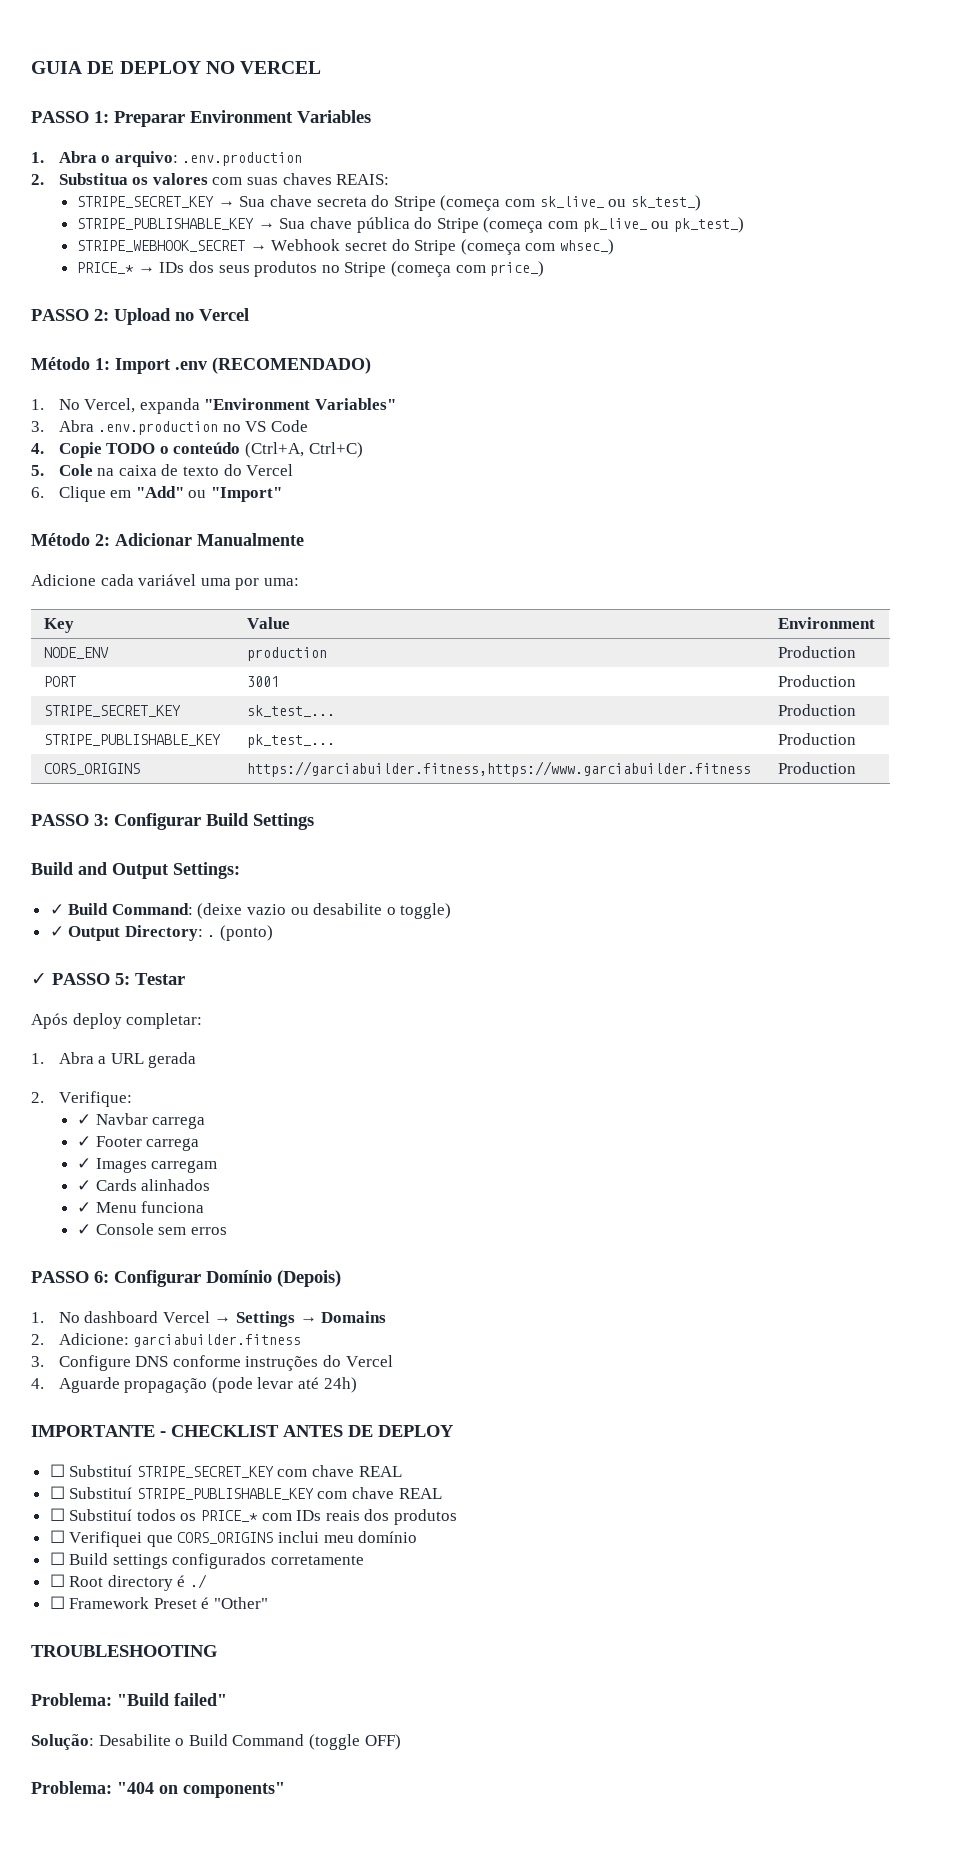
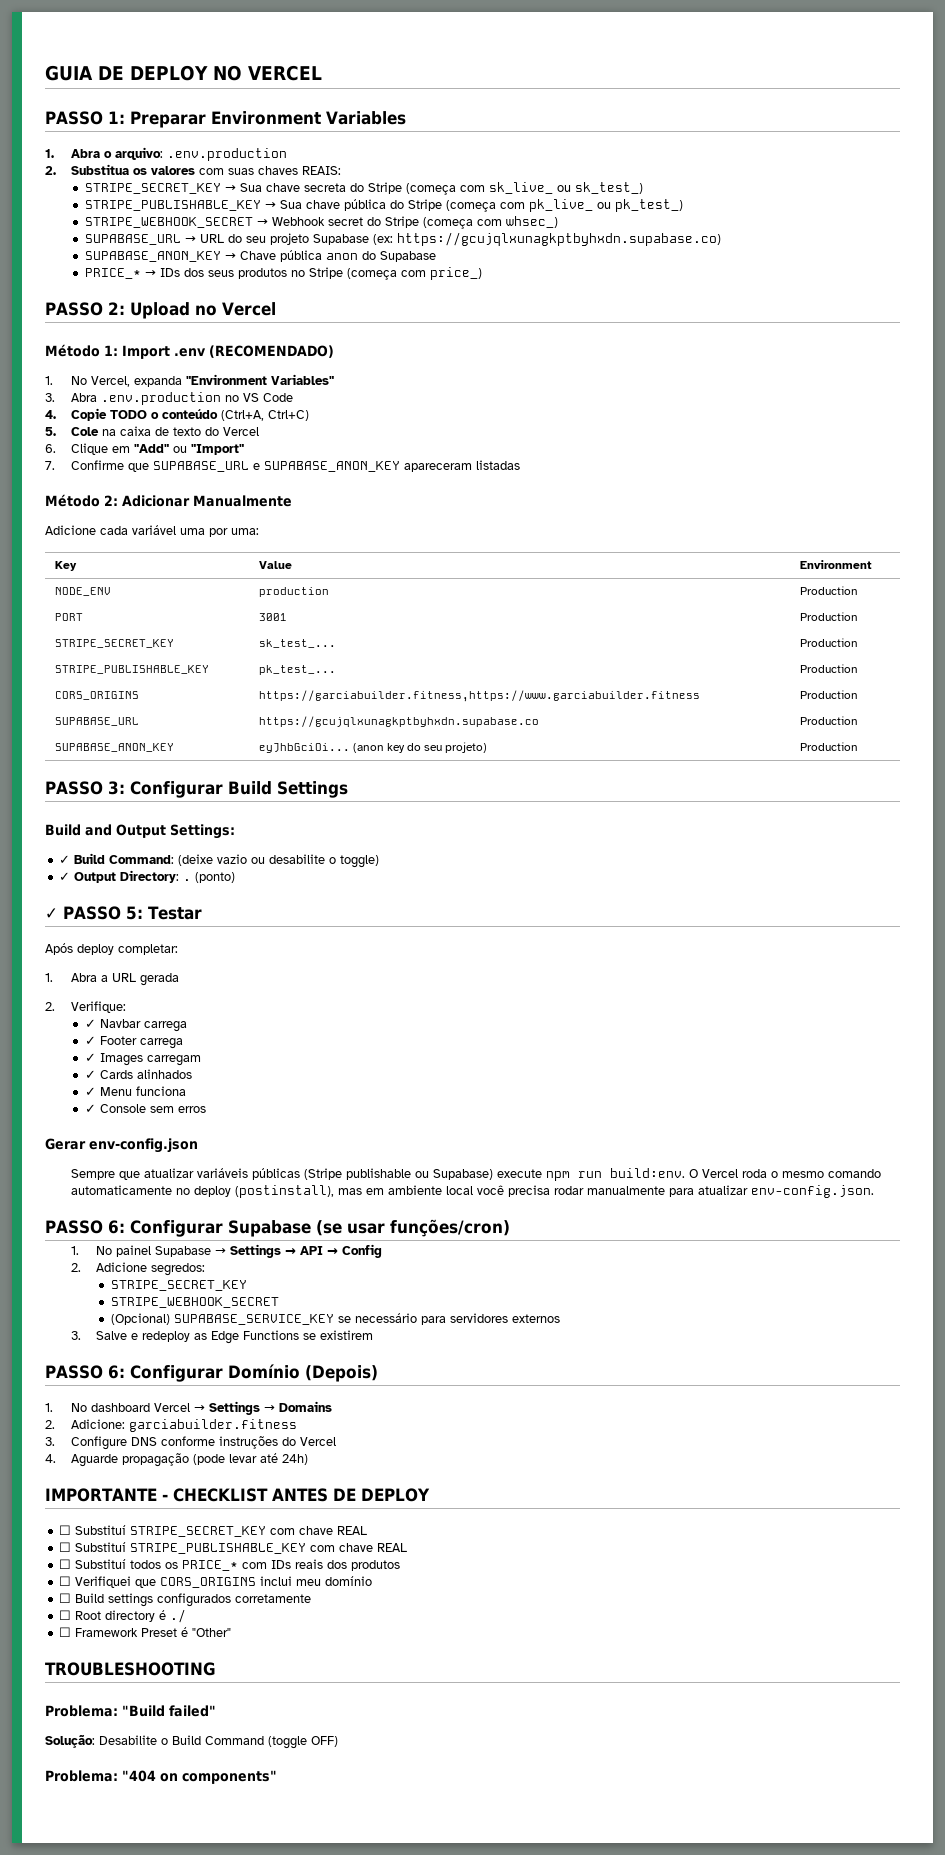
(614, 247) none -> [85,232,722,246] [85,250,437,262] // SUPABASE_URL → URL do seu projeto Supabase (ex: https://gcujqlxunagkptbyhxdn.supabase.co) // SUPABASE_ANON_KEY → Chave pública anon do Supabase
(282, 494) none -> [45,460,520,472] // 7. Confirme que SUPABASE_URL e SUPABASE_ANON_KEY apareceram listadas
(857, 768) none -> [54,717,139,726] [258,716,539,727] [799,716,858,725] [54,743,174,752] [258,742,488,753] [799,742,858,751] // SUPABASE_URL | https://gcujqlxunagkptbyhxdn.supabase.co | Production // SUPABASE_ANON_KEY | eyJhbGciOi... (anon key do seu projeto) | Production
(228, 1231) none -> [45,1138,198,1153] [70,1168,881,1181] [70,1185,874,1198] [45,1219,510,1237] [70,1244,383,1258] [70,1262,206,1276] [110,1280,247,1291] [110,1297,279,1308] [110,1313,560,1325] [70,1330,374,1344] // Gerar env-config.json // Sempre que atualizar variáveis públicas (Stripe publishable ou Supabase) execute npm run build:env. O Vercel roda o mesmo comando automaticamente no deploy (postinstall), mas em ambiente local você precisa rodar manualmente para atualizar env-config.json. // PASSO 6: Configurar Supabase (se usar funções/cron) // 1. No painel Supabase → Settings → API → Config // 2. Adicione segredos: // STRIPE_SECRET_KEY // STRIPE_WEBHOOK_SECRET // (Opcional) SUPABASE_SERVICE_KEY se necessário para servidores externos // 3. Salve e redeploy as Edge Functions se existirem

